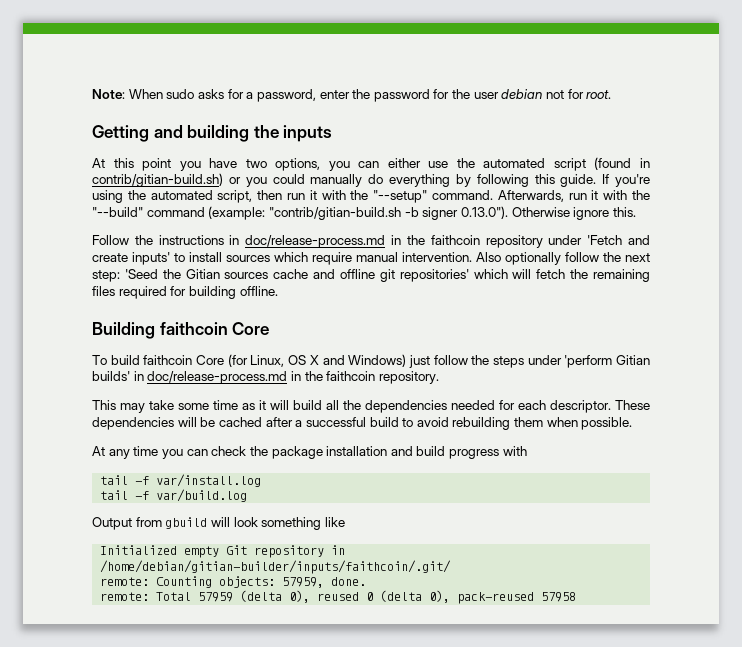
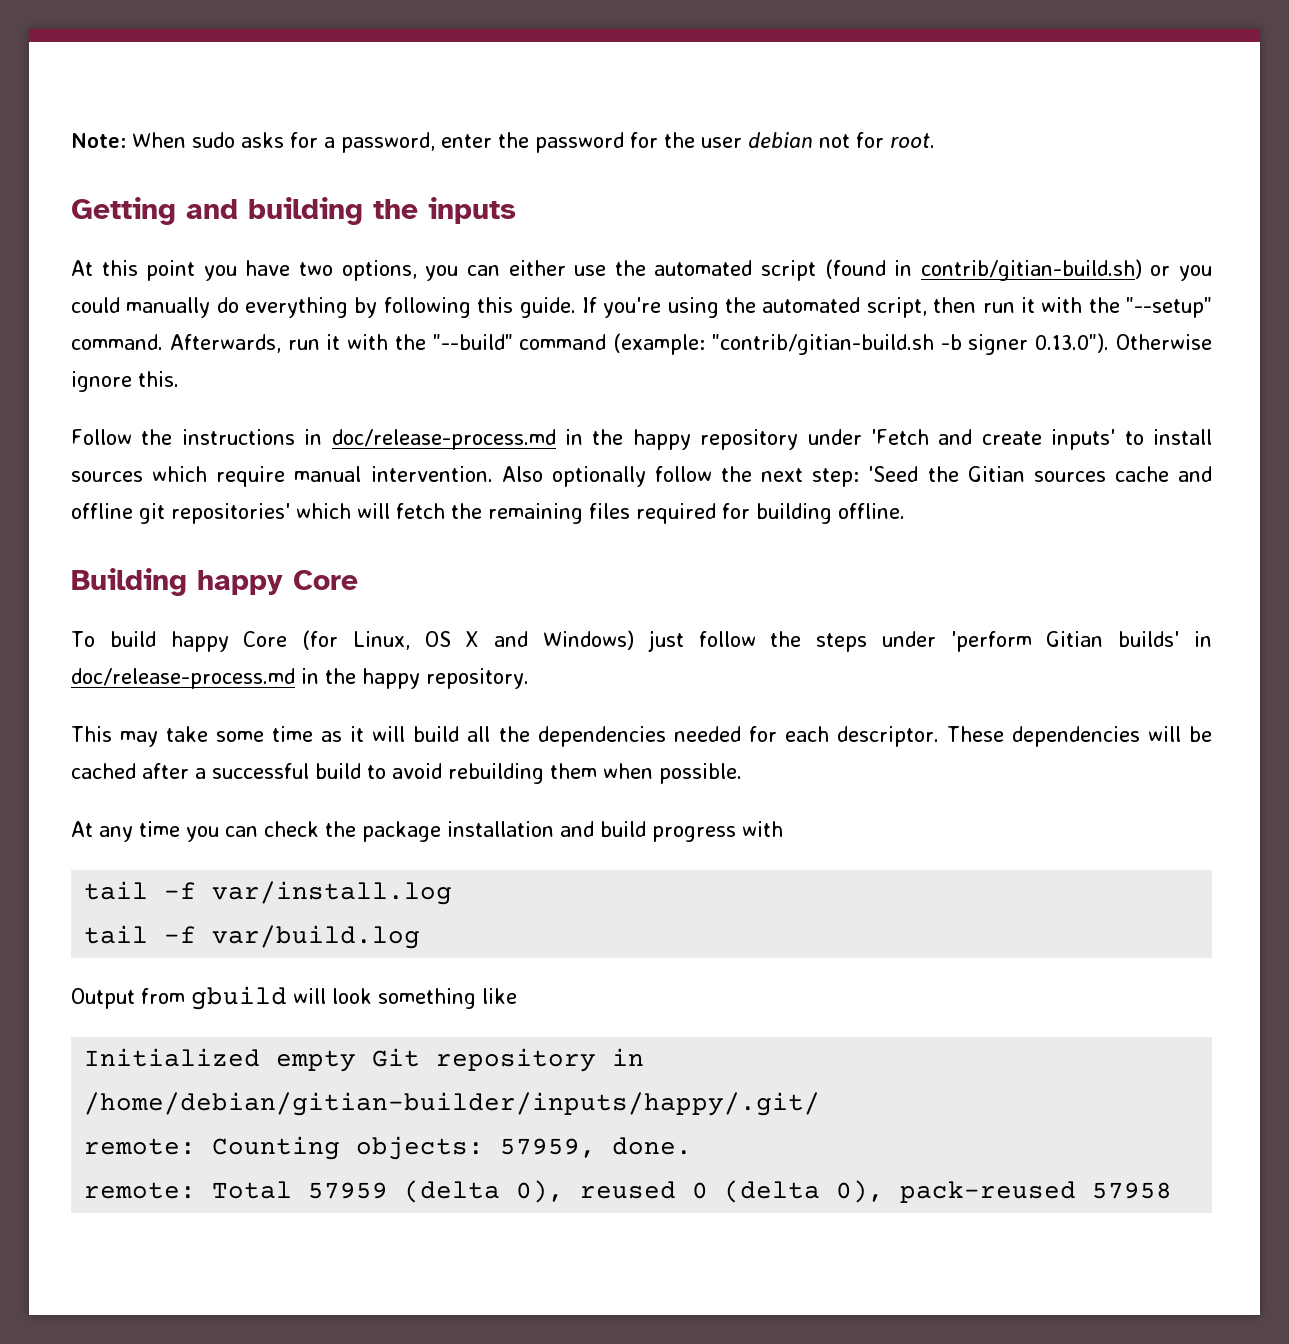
[430,235,480,245] faithcoin -> [632,429,691,450] happy
[159,322,228,335] faithcoin -> [197,570,283,595] happy
[143,355,193,365] faithcoin -> [170,631,229,652] happy
[326,371,376,381] faithcoin -> [362,668,420,689] happy
[100,560,452,574] /home/debian/gitian-builder/inputs/faithcoin/.git/ -> [84,1092,821,1116] /home/debian/gitian-builder/inputs/happy/.git/

